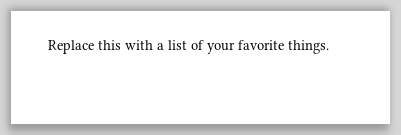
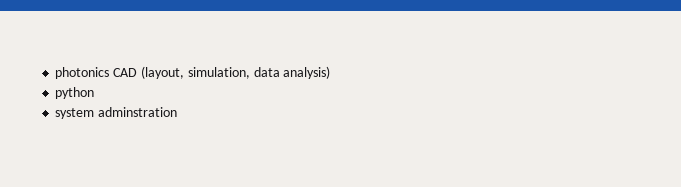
[48,40,329,54] Replace this with a list of your favorite things. -> [55,66,331,79] [55,87,95,99] [55,107,178,119] photonics CAD (layout, simulation, data analysis) // python // system adminstration

